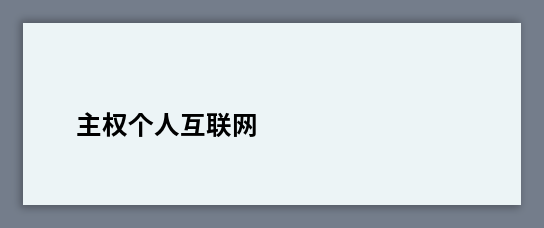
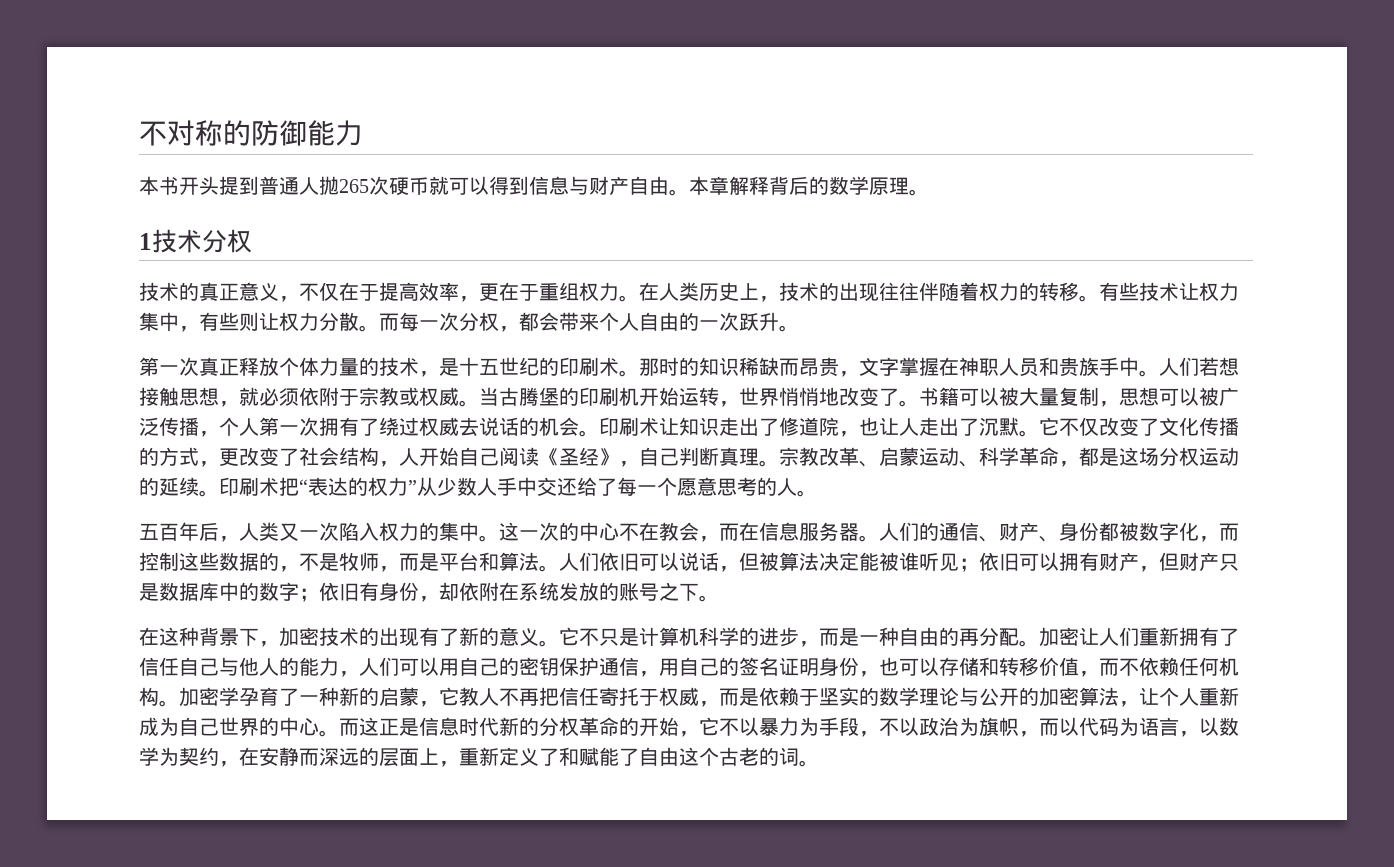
[76,112,258,138] 主权个人互联网 -> [139,120,363,146] [139,176,929,196] [139,229,252,253] [139,282,1239,302] [139,312,799,332] [139,357,1239,377] [139,387,1239,407] [139,417,1239,437] [139,447,1239,467] [139,477,817,497] [139,522,1239,542] [139,552,1239,572] [139,582,719,602] [139,627,1239,647] [139,657,1239,677] [139,687,1239,707] [139,717,1239,737] [139,747,819,767] 不对称的防御能力 // 本书开头提到普通人抛265次硬币就可以得到信息与财产自由。本章解释背后的数学原理。 // 1技术分权 // 技术的真正意义，不仅在于提高效率，更在于重组权力。在人类历史上，技术的出现往往伴随着权力的转移。有些技术让权力集中，有些则让权力分散。而每一次分权，都会带来个人自由的一次跃升。 // 第一次真正释放个体力量的技术，是十五世纪的印刷术。那时的知识稀缺而昂贵，文字掌握在神职人员和贵族手中。人们若想接触思想，就必须依附于宗教或权威。当古腾堡的印刷机开始运转，世界悄悄地改变了。书籍可以被大量复制，思想可以被广泛传播，个人第一次拥有了绕过权威去说话的机会。印刷术让知识走出了修道院，也让人走出了沉默。它不仅改变了文化传播的方式，更改变了社会结构，人开始自己阅读《圣经》，自己判断真理。宗教改革、启蒙运动、科学革命，都是这场分权运动的延续。印刷术把“表达的权力”从少数人手中交还给了每一个愿意思考的人。 // 五百年后，人类又一次陷入权力的集中。这一次的中心不在教会，而在信息服务器。人们的通信、财产、身份都被数字化，而控制这些数据的，不是牧师，而是平台和算法。人们依旧可以说话，但被算法决定能被谁听见；依旧可以拥有财产，但财产只是数据库中的数字；依旧有身份，却依附在系统发放的账号之下。 // 在这种背景下，加密技术的出现有了新的意义。它不只是计算机科学的进步，而是一种自由的再分配。加密让人们重新拥有了信任自己与他人的能力，人们可以用自己的密钥保护通信，用自己的签名证明身份，也可以存储和转移价值，而不依赖任何机构。加密学孕育了一种新的启蒙，它教人不再把信任寄托于权威，而是依赖于坚实的数学理论与公开的加密算法，让个人重新成为自己世界的中心。而这正是信息时代新的分权革命的开始，它不以暴力为手段，不以政治为旗帜，而以代码为语言，以数学为契约，在安静而深远的层面上，重新定义了和赋能了自由这个古老的词。

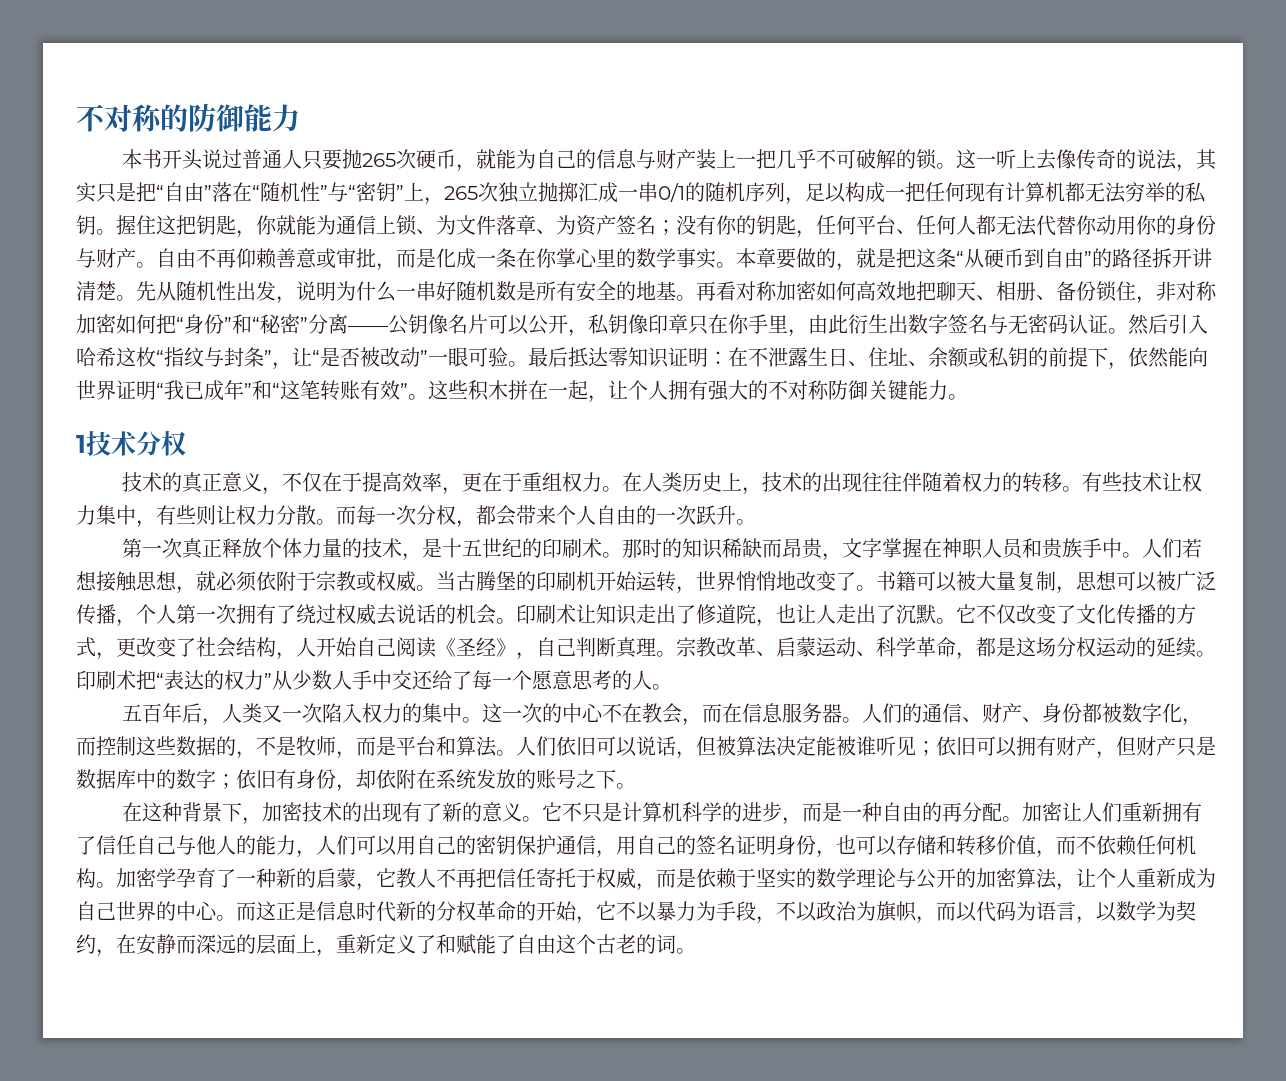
[219,176,909,196] 提到普通人抛265次硬币就可以得到信息与财产自由。本章解释背后的数学原理 -> [201,149,1217,172] [76,182,1206,205] [76,215,1216,238] [76,248,1212,271] [76,281,1217,304] [76,314,1208,337] [76,347,1208,370] [76,380,948,403] 说过普通人只要抛265次硬币，就能为自己的信息与财产装上一把几乎不可破解的锁。这一听上去像传奇的说法，其实只是把“自由”落在“随机性”与“密钥”上，265次独立抛掷汇成一串0/1的随机序列，足以构成一把任何现有计算机都无法穷举的私钥。握住这把钥匙，你就能为通信上锁、为文件落章、为资产签名；没有你的钥匙，任何平台、任何人都无法代替你动用你的身份与财产。自由不再仰赖善意或审批，而是化成一条在你掌心里的数学事实。本章要做的，就是把这条“从硬币到自由”的路径拆开讲清楚。先从随机性出发，说明为什么一串好随机数是所有安全的地基。再看对称加密如何高效地把聊天、相册、备份锁住，非对称加密如何把“身份”和“秘密”分离——公钥像名片可以公开，私钥像印章只在你手里，由此衍生出数字签名与无密码认证。然后引入哈希这枚“指纹与封条”，让“是否被改动”一眼可验。最后抵达零知识证明：在不泄露生日、住址、余额或私钥的前提下，依然能向世界证明“我已成年”和“这笔转账有效”。这些积木拼在一起，让个人拥有强大的不对称防御关键能力

